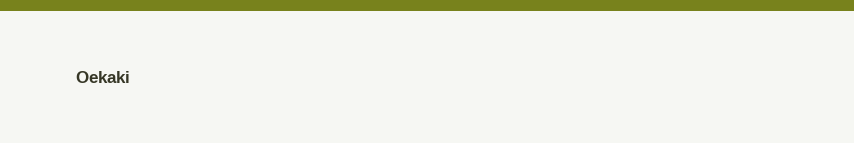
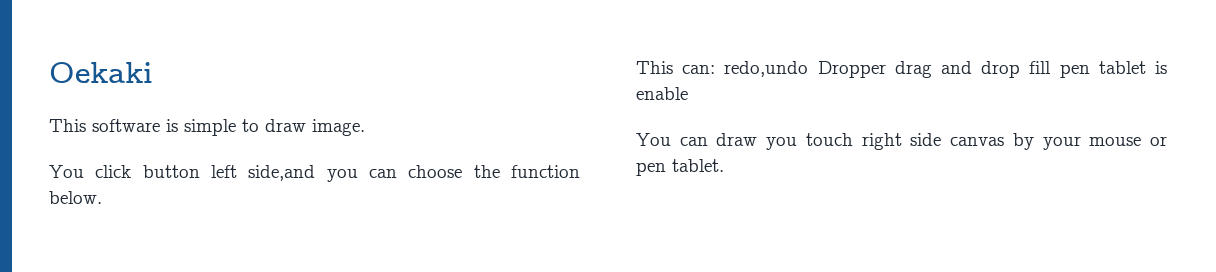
(130, 77) none -> [49,119,365,136] [49,165,580,182] [49,191,102,204] [636,61,1167,78] [636,87,688,100] [636,133,1167,150] [636,159,724,176] // This software is simple to draw image. // You click button left side,and you can choose the function below. // This can: redo,undo Dropper drag and drop fill pen tablet is enable // You can draw you touch right side canvas by your mouse or pen tablet.

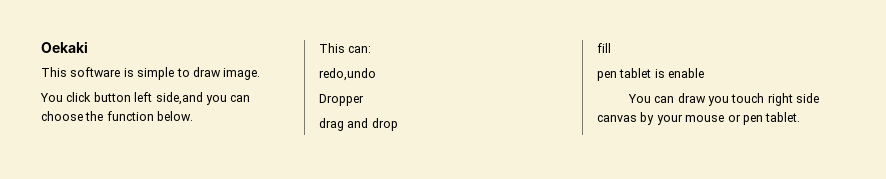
(716, 69) none -> (372, 49) //
(809, 69) none -> (376, 74) //
(886, 69) none -> (364, 100) //
(1021, 69) none -> (398, 124) //
(1052, 67) none -> (611, 48) //

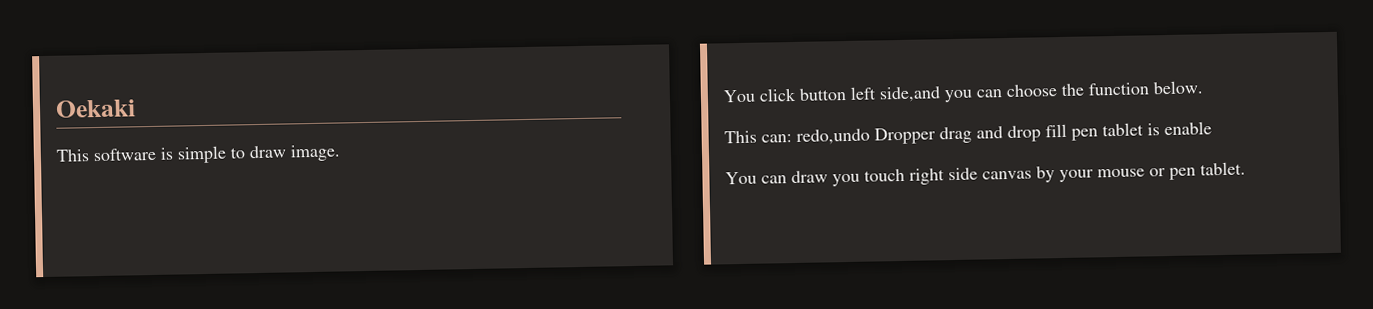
(372, 49) // -> (792, 138) none
(376, 74) // -> (870, 136) none
(364, 100) // -> (936, 136) none
(398, 124) // -> (1041, 133) none
(611, 48) // -> (1067, 130) none

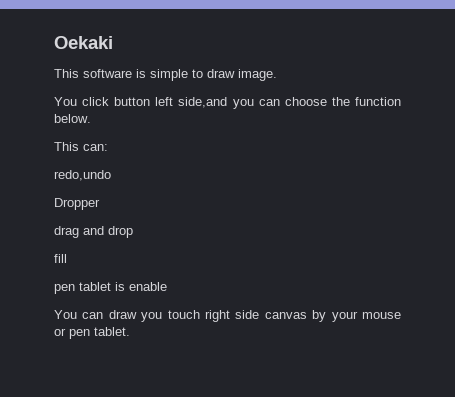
(792, 138) none -> (108, 147) //
(870, 136) none -> (111, 175) //
(936, 136) none -> (100, 204) //
(1041, 133) none -> (133, 232) //
(1067, 130) none -> (67, 258) //

